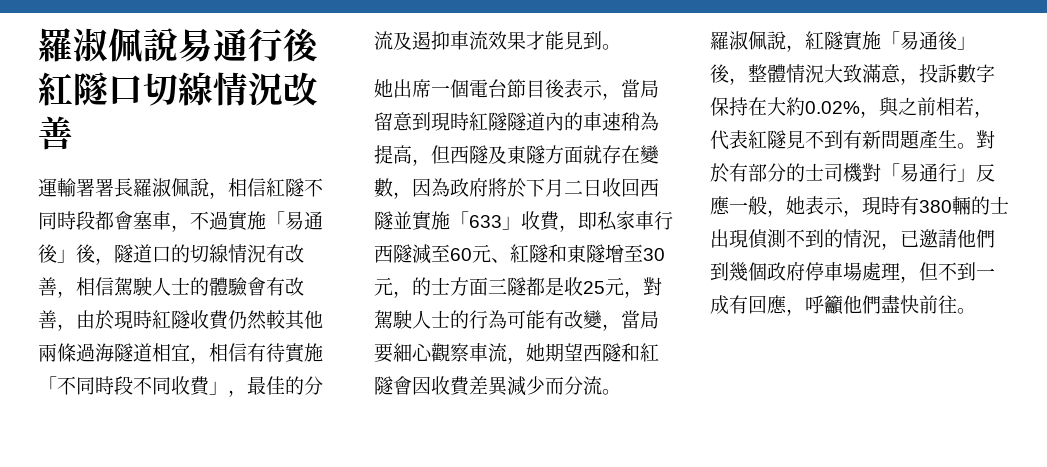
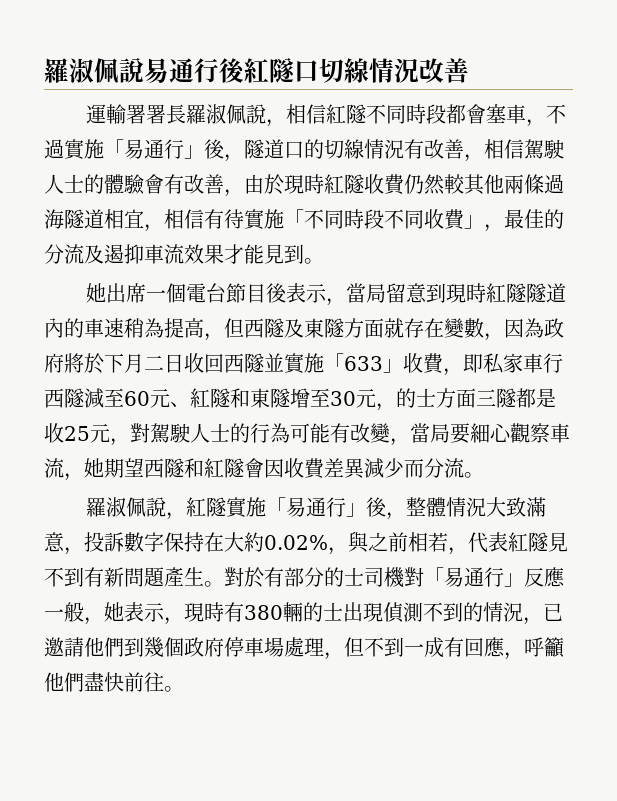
[38,244,58,263] 後 -> [164,139,184,159] 行
[938,31,958,50] 後 -> [325,497,346,517] 行

